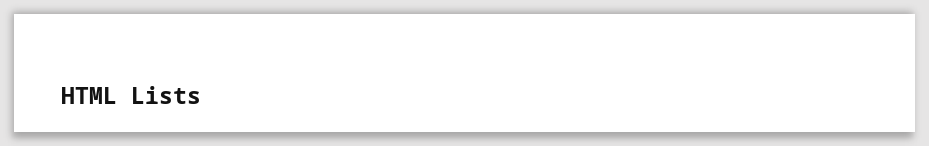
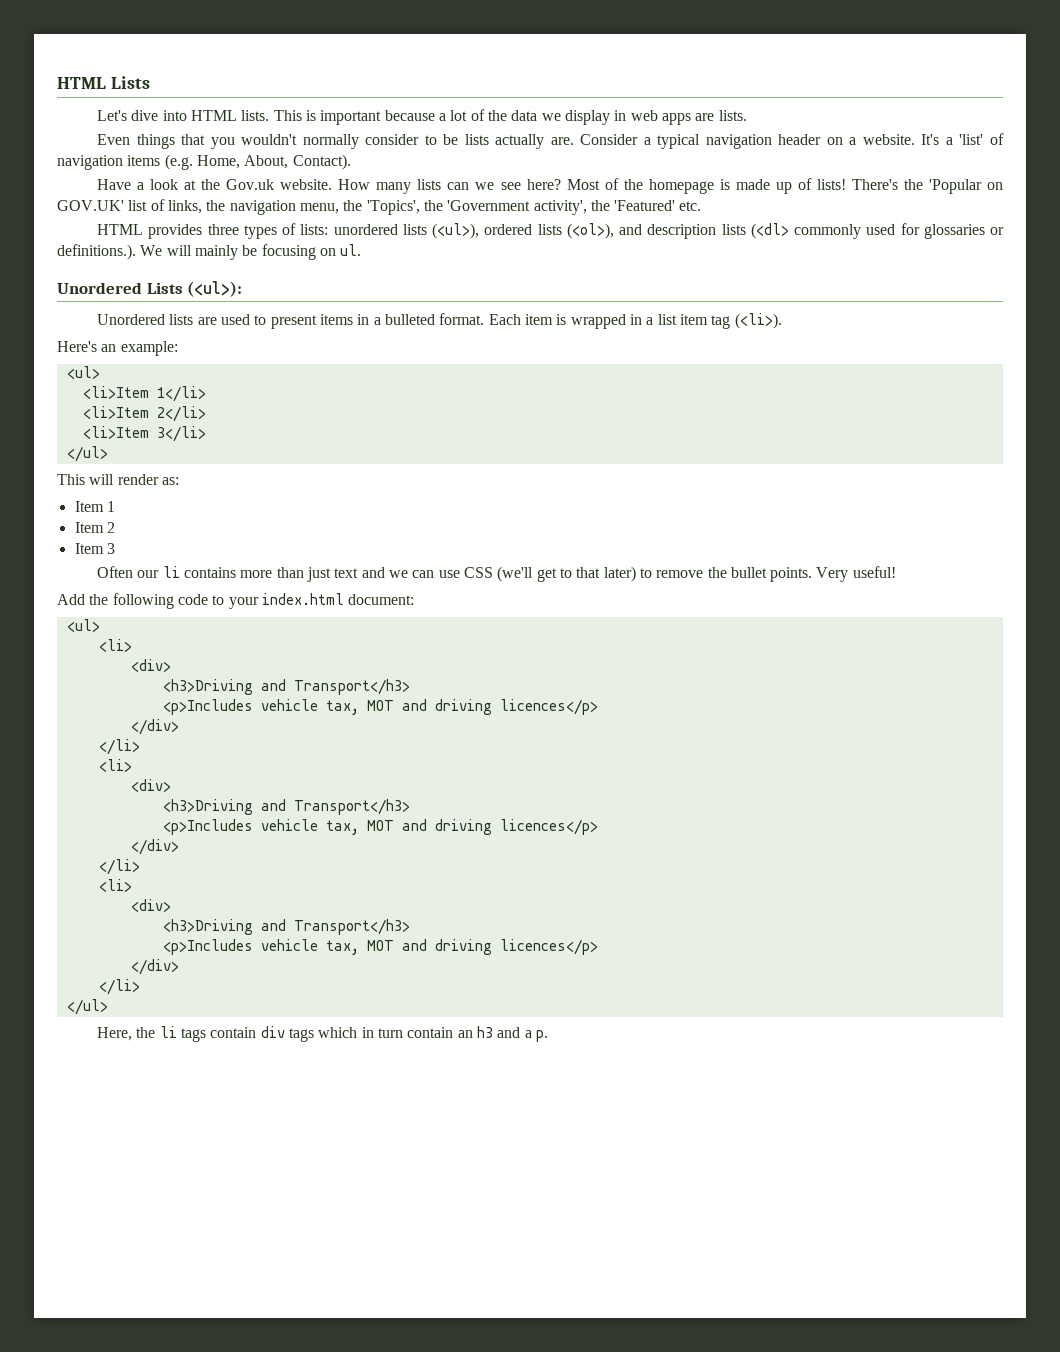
(201, 95) none -> [97,109,747,125] [97,133,1005,149] [57,154,351,170] [97,178,1004,194] [57,199,702,215] [97,223,1005,239] [57,244,362,260] [57,281,243,297] [97,313,782,329] [57,341,178,356] [66,366,100,379] [82,386,206,402] [82,406,206,422] [82,426,206,442] [66,446,108,462] [57,474,179,485] [74,501,115,512] [74,522,115,533] [74,543,115,554] [97,566,896,582] [57,593,415,609] [66,619,100,632] [98,639,132,652] [130,659,171,672] [162,679,410,695] [162,699,598,715] [130,719,179,735] [98,739,140,755] [98,759,132,772] [130,779,171,792] [162,799,410,815] [162,819,598,835] [130,839,179,855] [98,859,140,875] [98,879,132,892] [130,899,171,912] [162,919,410,935] [162,939,598,955] [130,959,179,975] [98,979,140,995] [66,999,108,1015] [97,1026,548,1042] // Let's dive into HTML lists. This is important because a lot of the data we display in web apps are lists. // Even things that you wouldn't normally consider to be lists actually are. Consider a typical navigation header on a website. It's a 'list' of navigation items (e.g. Home, About, Contact). // Have a look at the Gov.uk website. How many lists can we see here? Most of the homepage is made up of lists! There's the 'Popular on GOV.UK' list of links, the navigation menu, the 'Topics', the 'Government activity', the 'Featured' etc. // HTML provides three types of lists: unordered lists (<ul>), ordered lists (<ol>), and description lists (<dl> commonly used for glossaries or definitions.). We will mainly be focusing on ul. // Unordered Lists (<ul>): // Unordered lists are used to present items in a bulleted format. Each item is wrapped in a list item tag (<li>). // Here's an example: // <ul> // <li>Item 1</li> // <li>Item 2</li> // <li>Item 3</li> // </ul> // This will render as: // Item 1 // Item 2 // Item 3 // Often our li contains more than just text and we can use CSS (we'll get to that later) to remove the bullet points. Very useful! // Add the following code to your index.html document: // <ul> // <li> // <div> // <h3>Driving and Transport</h3> // <p>Includes vehicle tax, MOT and driving licences</p> // </div> // </li> // <li> // <div> // <h3>Driving and Transport</h3> // <p>Includes vehicle tax, MOT and driving licences</p> // </div> // </li> // <li> // <div> // <h3>Driving and Transport</h3> // <p>Includes vehicle tax, MOT and driving licences</p> // </div> // </li> // </ul> // Here, the li tags contain div tags which in turn contain an h3 and a p.

